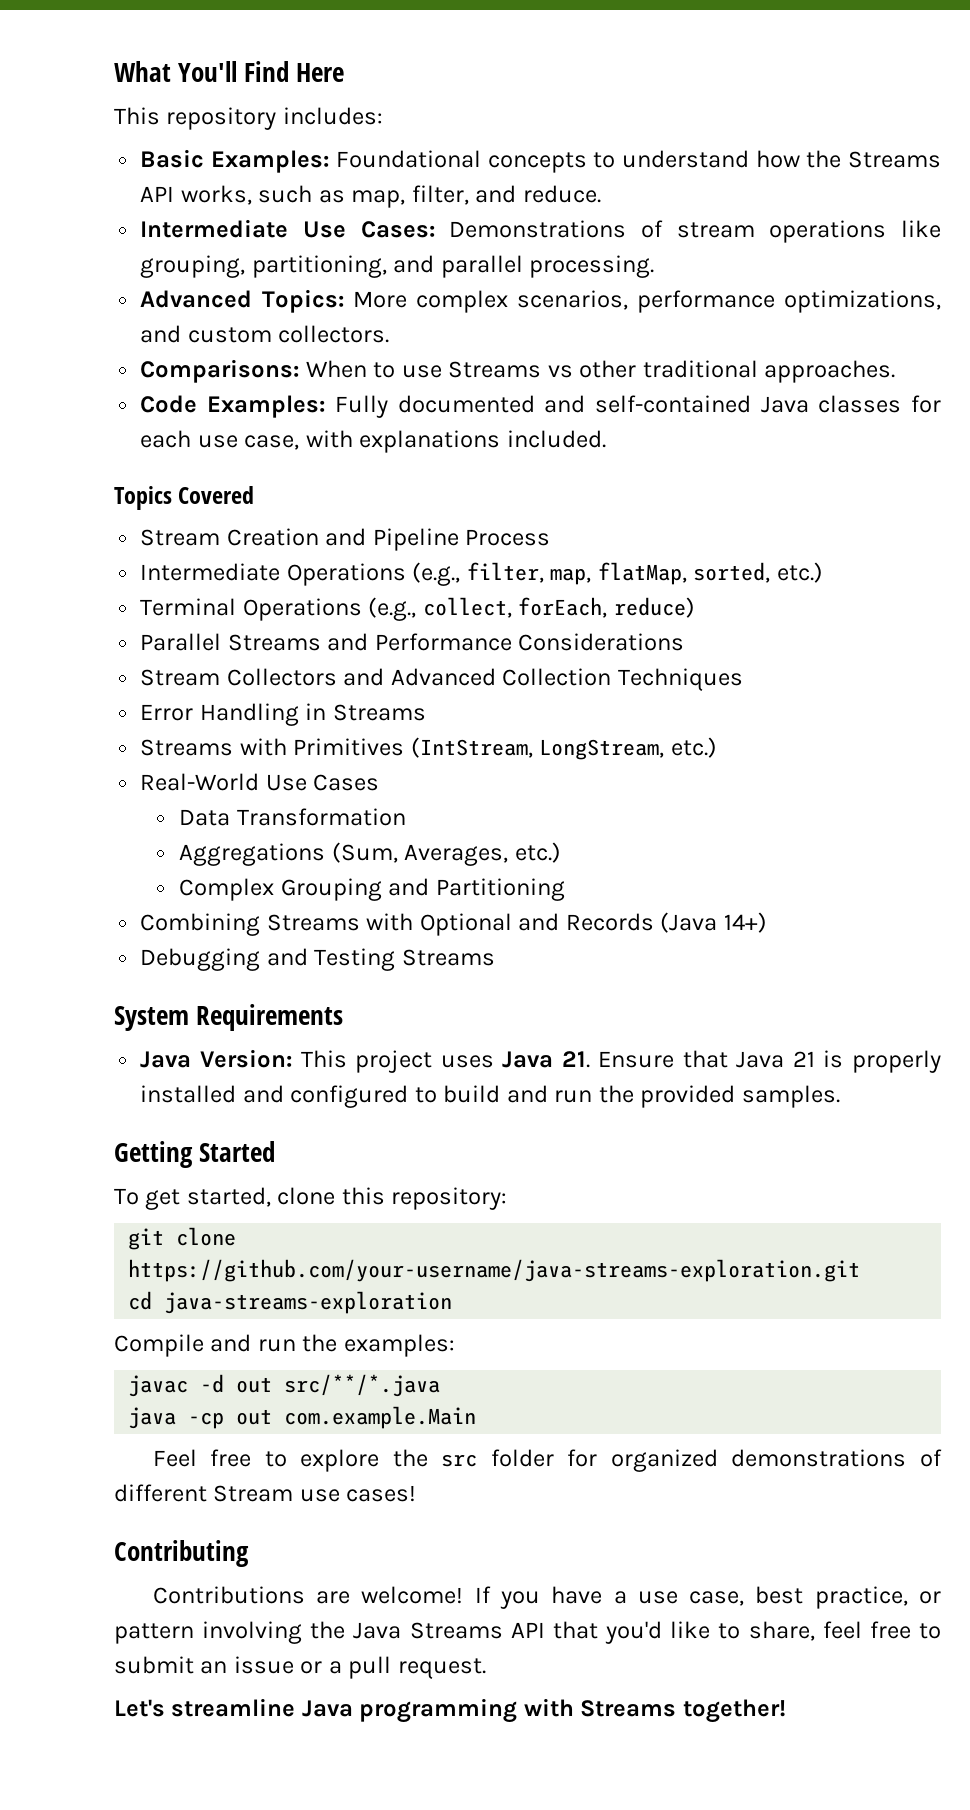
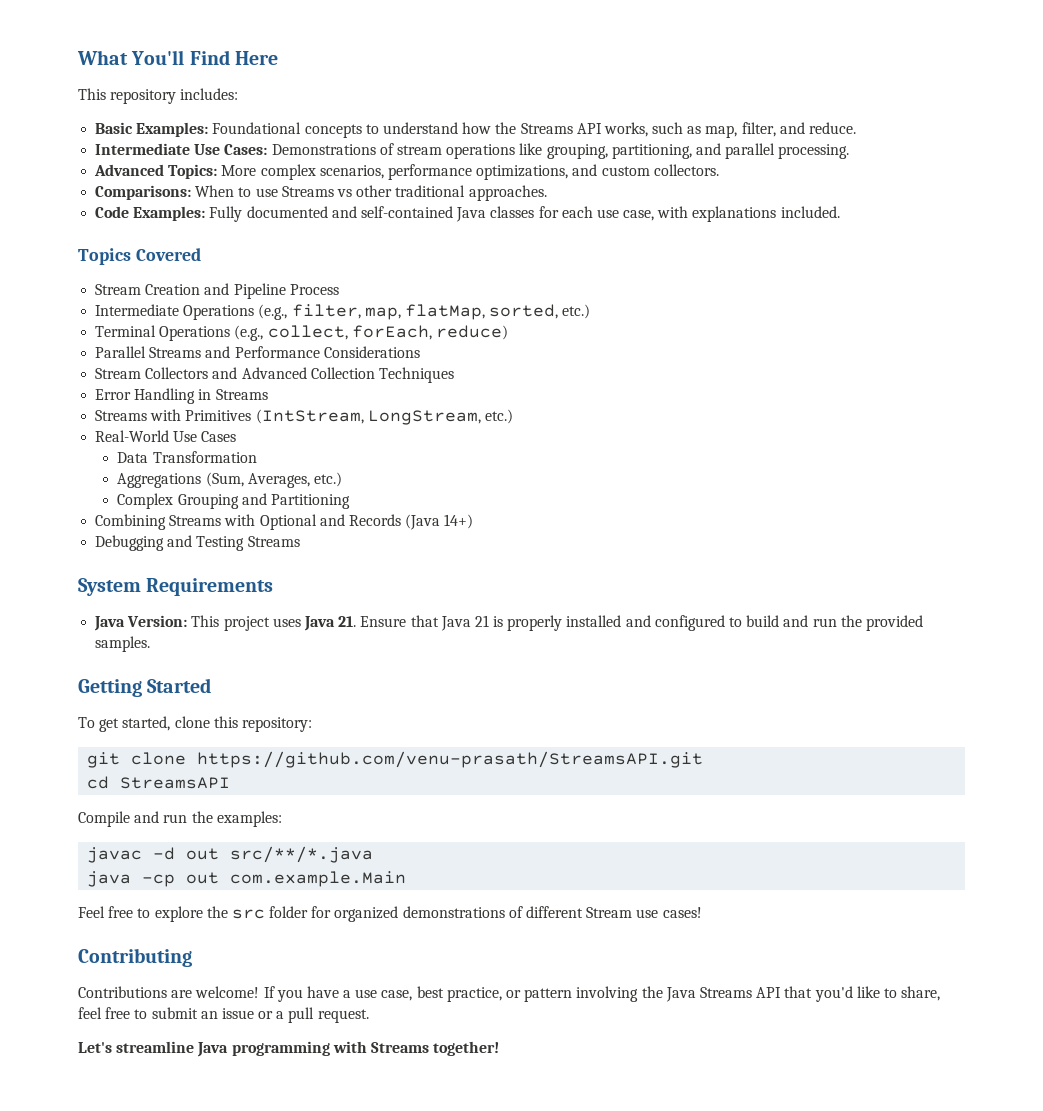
[128,1259,861,1282] https://github.com/your-username/java-streams-exploration.git -> [197,751,704,768] https://github.com/venu-prasath/StreamsAPI.git
[164,1291,453,1314] java-streams-exploration -> [120,777,231,789] StreamsAPI

